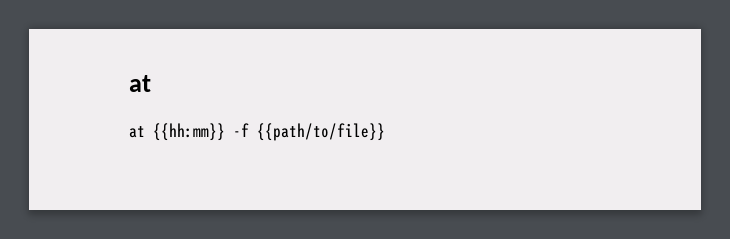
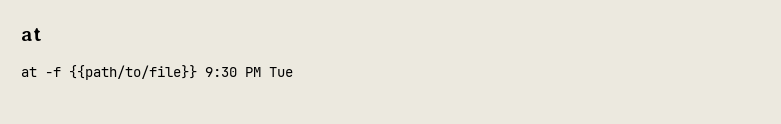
[153,123,225,141] {{hh:mm}} -> (37, 72) none
(385, 132) none -> [205,67,293,77] 9:30 PM Tue

